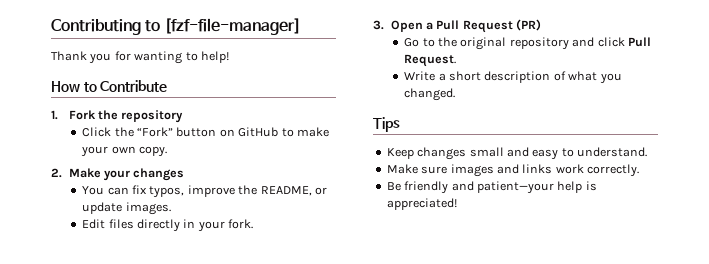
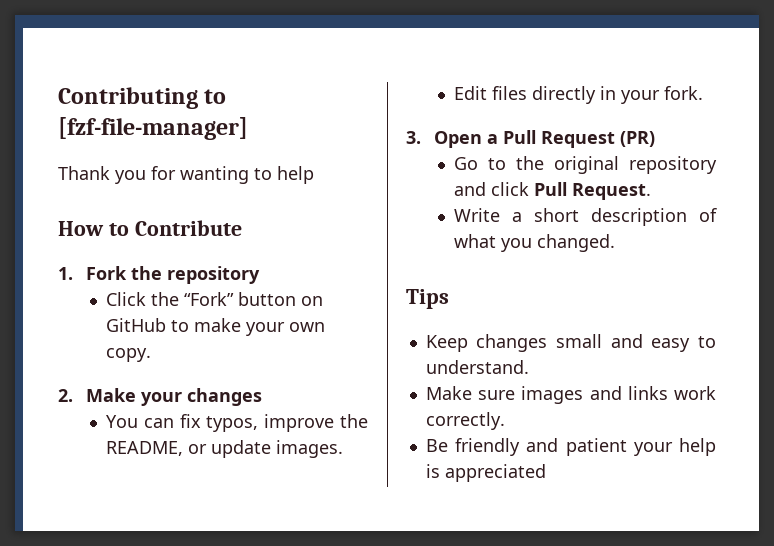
[200,51,229,63] help! -> [277,166,314,184] help
[476,181,554,194] patient—your -> [565,438,673,456] patient your
[386,198,457,210] appreciated! -> [444,464,546,482] appreciated

